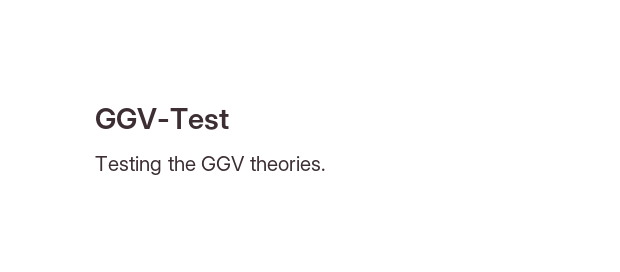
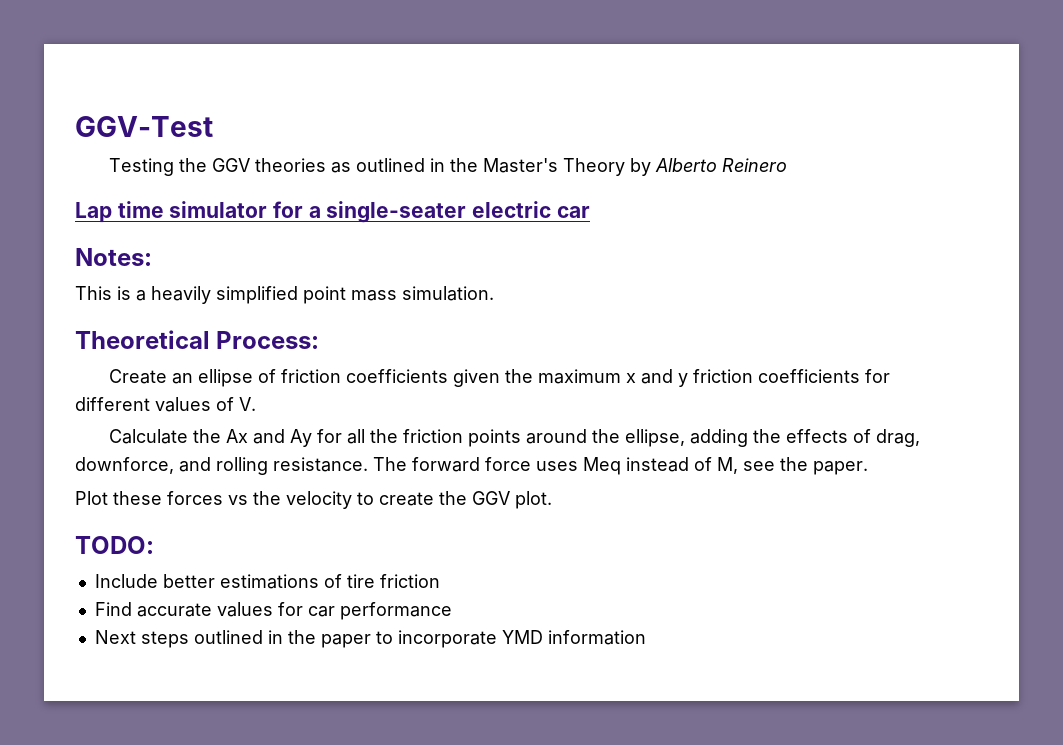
[249,156,326,171] theories. -> [254,158,787,176] [75,201,590,223] [75,248,152,266] [75,286,494,304] [75,330,320,349] [108,369,890,387] [75,397,256,412] [108,429,920,447] [75,457,868,475] [75,491,552,509] [75,536,154,554] [94,574,440,589] [94,602,452,620] [94,630,646,648] theories as outlined in the Master's Theory by Alberto Reinero // Lap time simulator for a single-seater electric car // Notes: // This is a heavily simplified point mass simulation. // Theoretical Process: // Create an ellipse of friction coefficients given the maximum x and y friction coefficients for different values of V. // Calculate the Ax and Ay for all the friction points around the ellipse, adding the effects of drag, downforce, and rolling resistance. The forward force uses Meq instead of M, see the paper. // Plot these forces vs the velocity to create the GGV plot. // TODO: // Include better estimations of tire friction // Find accurate values for car performance // Next steps outlined in the paper to incorporate YMD information

